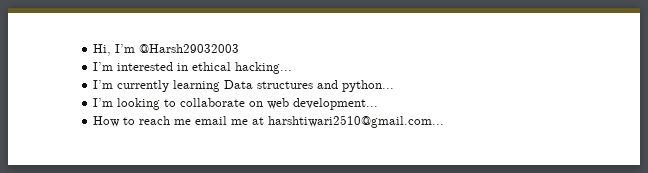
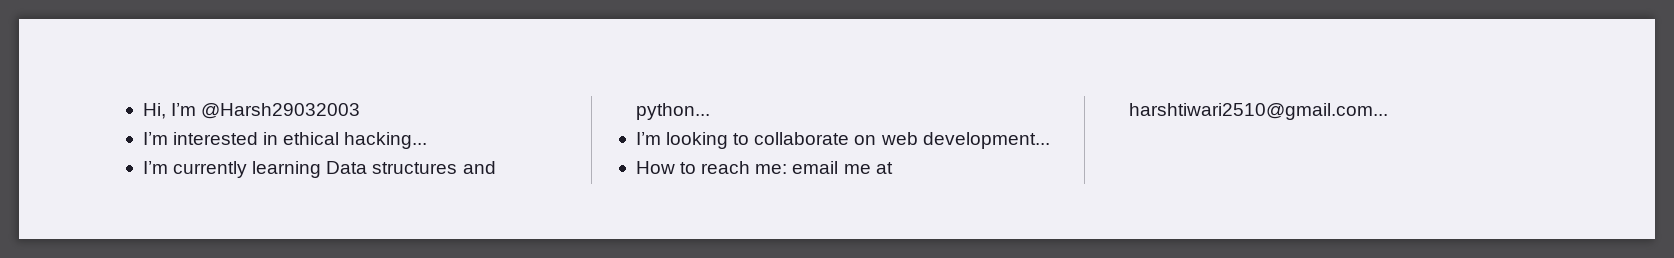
[174,119,192,125] me -> [755,164,788,174] me:

